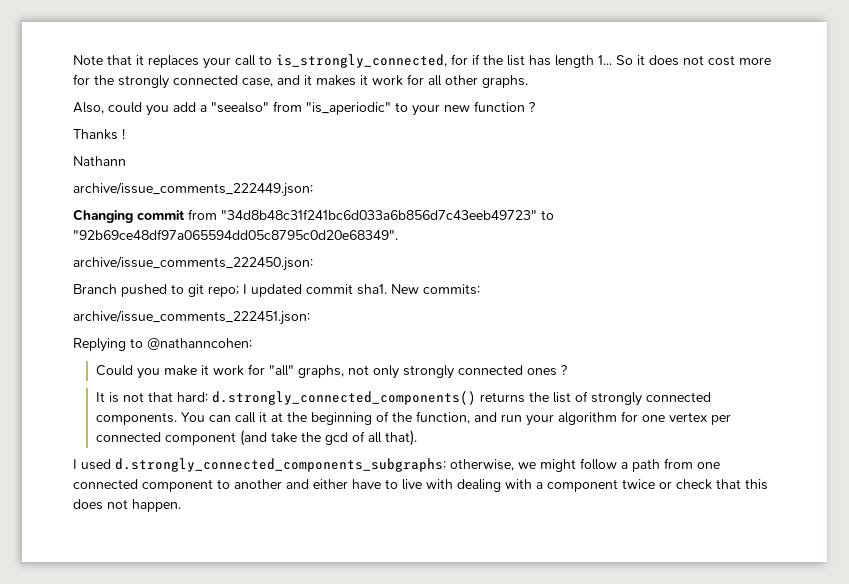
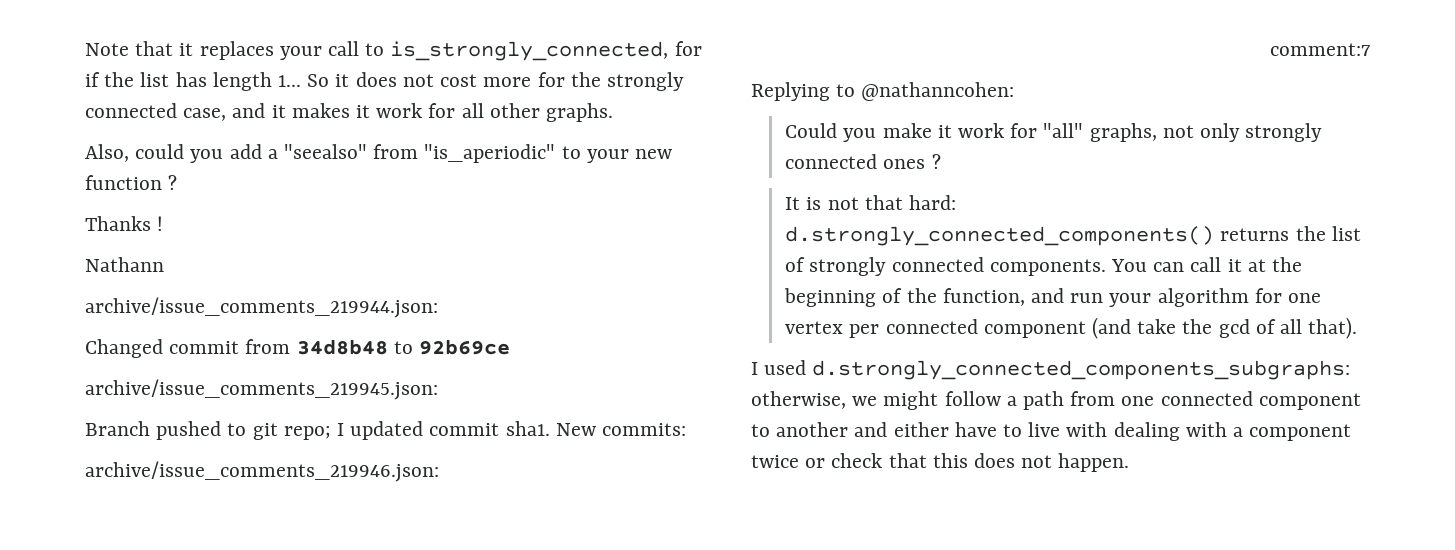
[73,182,313,197] [73,209,554,223] [73,229,398,240] [73,256,313,271] archive/issue_comments_222449.json: // Changing commit from "34d8b48c31f241bc6d033a6b856d7c43eeb49723" to "92b69ce48df97a065594dd05c8795c0d20e68349". // archive/issue_comments_222450.json: -> [85,297,438,318] [85,339,511,358] [85,379,438,400] archive/issue_comments_219944.json: // Changed commit from 34d8b48 to 92b69ce // archive/issue_comments_219945.json:
[73,310,310,325] archive/issue_comments_222451.json: -> [85,461,439,482] [1270,43,1370,56] archive/issue_comments_219946.json: // comment:7

